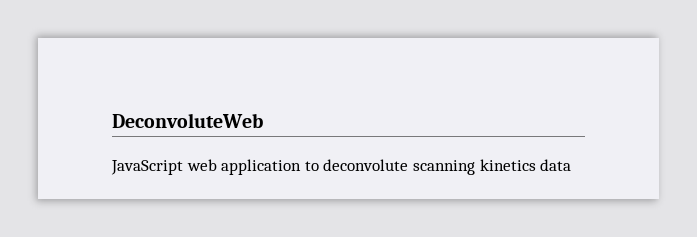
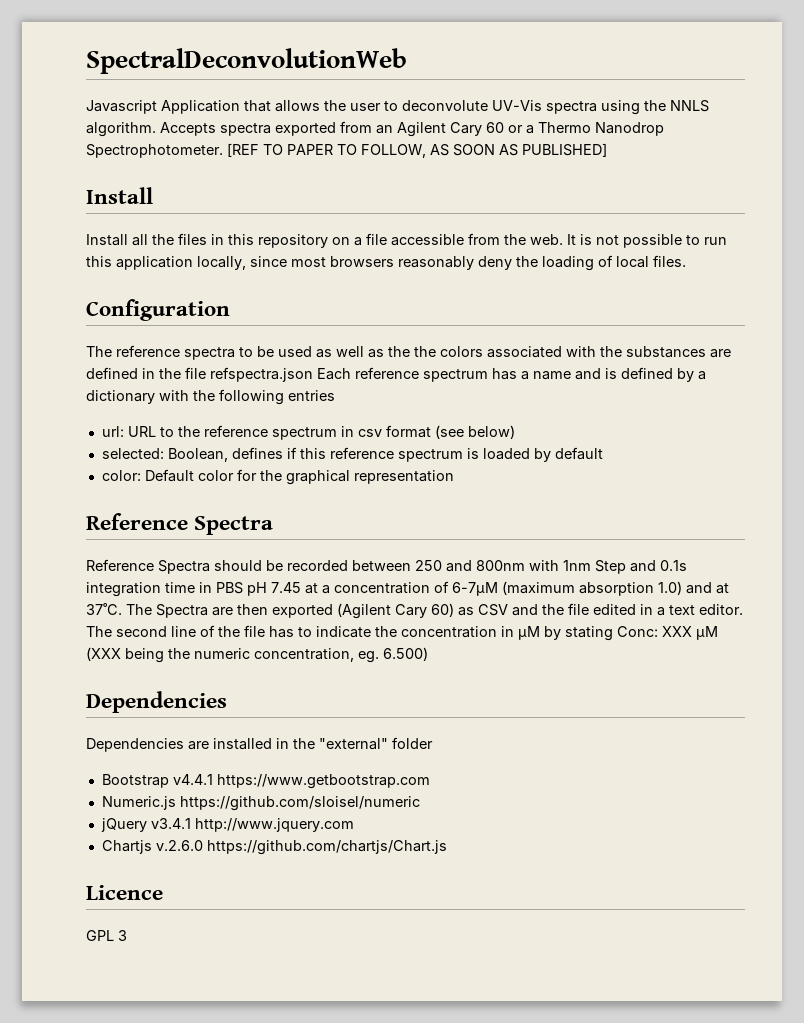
[112,113,263,128] [111,159,572,175] DeconvoluteWeb // JavaScript web application to deconvolute scanning kinetics data -> [86,48,407,74] [86,100,709,115] [86,121,664,137] [86,143,607,158] [86,187,153,204] [86,233,727,248] [86,255,686,271] [86,299,230,321] [86,345,731,360] [86,367,706,382] [86,389,335,405] [101,425,515,440] [101,447,603,462] [101,469,454,485] [86,513,274,535] [86,559,687,574] [86,581,729,597] [86,603,743,619] [86,625,718,641] [86,647,428,663] [86,691,227,713] [86,737,433,752] [101,774,430,789] [101,796,420,811] [100,818,354,832] [101,840,447,855] [86,885,163,900] [86,930,127,941] SpectralDeconvolutionWeb // Javascript Application that allows the user to deconvolute UV-Vis spectra using the NNLS algorithm. Accepts spectra exported from an Agilent Cary 60 or a Thermo Nanodrop Spectrophotometer. [REF TO PAPER TO FOLLOW, AS SOON AS PUBLISHED] // Install // Install all the files in this repository on a file accessible from the web. It is not possible to run this application locally, since most browsers reasonably deny the loading of local files. // Configuration // The reference spectra to be used as well as the the colors associated with the substances are defined in the file refspectra.json Each reference spectrum has a name and is defined by a dictionary with the following entries // url: URL to the reference spectrum in csv format (see below) // selected: Boolean, defines if this reference spectrum is loaded by default // color: Default color for the graphical representation // Reference Spectra // Reference Spectra should be recorded between 250 and 800nm with 1nm Step and 0.1s integration time in PBS pH 7.45 at a concentration of 6-7µM (maximum absorption 1.0) and at 37˚C. The Spectra are then exported (Agilent Cary 60) as CSV and the file edited in a text editor. The second line of the file has to indicate the concentration in µM by stating Conc: XXX µM (XXX being the numeric concentration, eg. 6.500) // Dependencies // Dependencies are installed in the "external" folder // Bootstrap v4.4.1 https://www.getbootstrap.com // Numeric.js https://github.com/sloisel/numeric // jQuery v3.4.1 http://www.jquery.com // Chartjs v.2.6.0 https://github.com/chartjs/Chart.js // Licence // GPL 3

